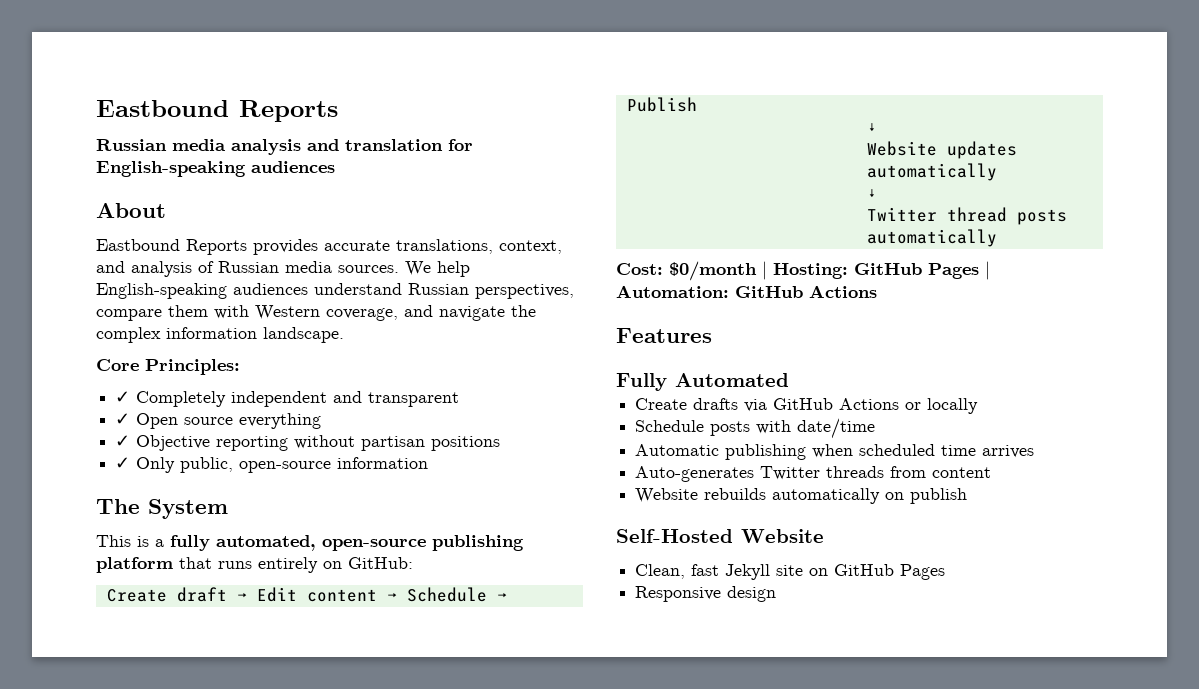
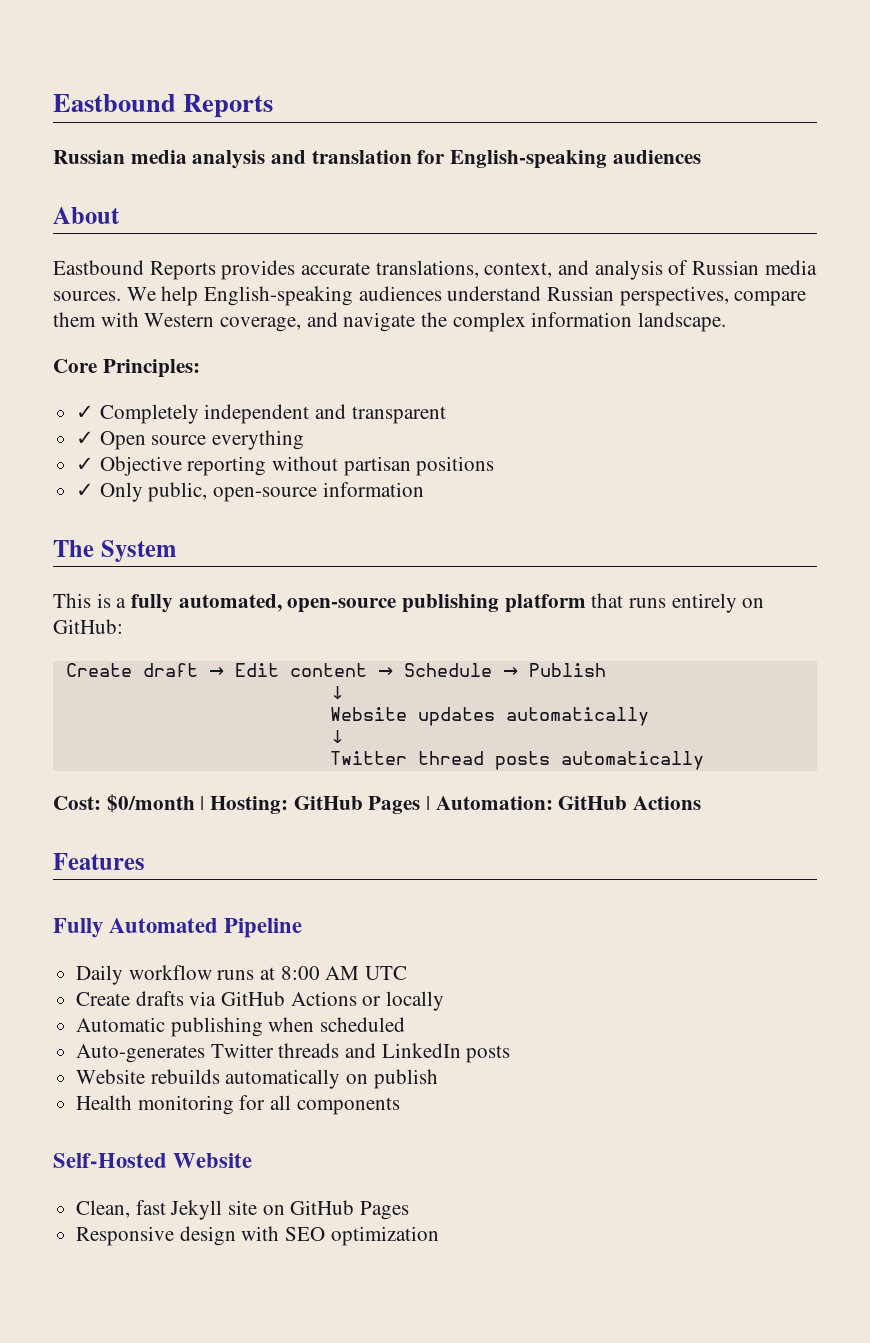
(789, 380) none -> [224,918,303,938] [76,965,408,985] Pipeline // Daily workflow runs at 8:00 AM UTC
[635,418,876,439] // Schedule posts with date/time -> (445, 1001) none
[941,445,1035,458] time arrives -> (406, 1024) none
[890,466,992,478] from content -> [345,1043,511,1063] and LinkedIn posts
(968, 496) none -> [76,1095,400,1115] // Health monitoring for all components
(777, 594) none -> [241,1226,439,1246] with SEO optimization

